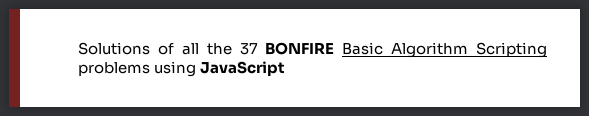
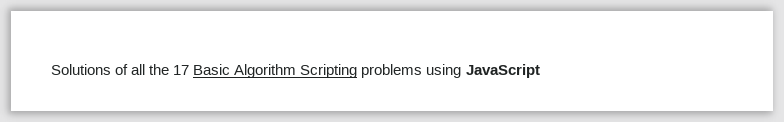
[239,42,335,55] 37 BONFIRE -> [173,65,190,75] 17

